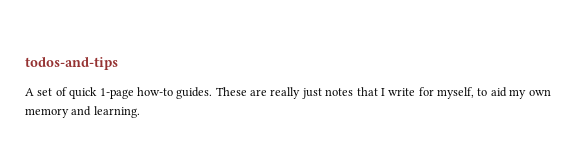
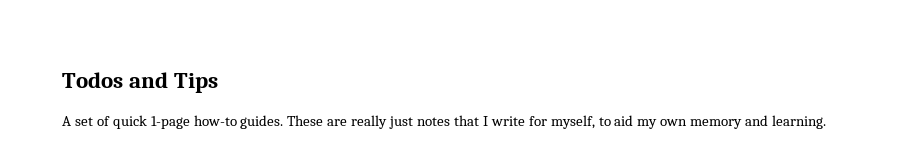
[25,57,118,70] todos-and-tips -> [62,72,219,93] Todos and Tips

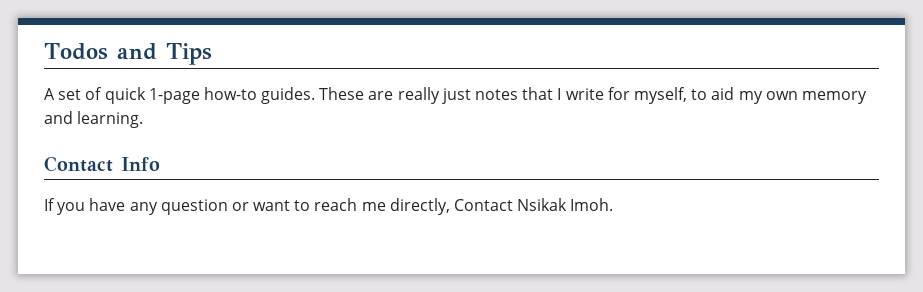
(827, 122) none -> [44,156,160,172] [44,198,614,215] // Contact Info // If you have any question or want to reach me directly, Contact Nsikak Imoh.

